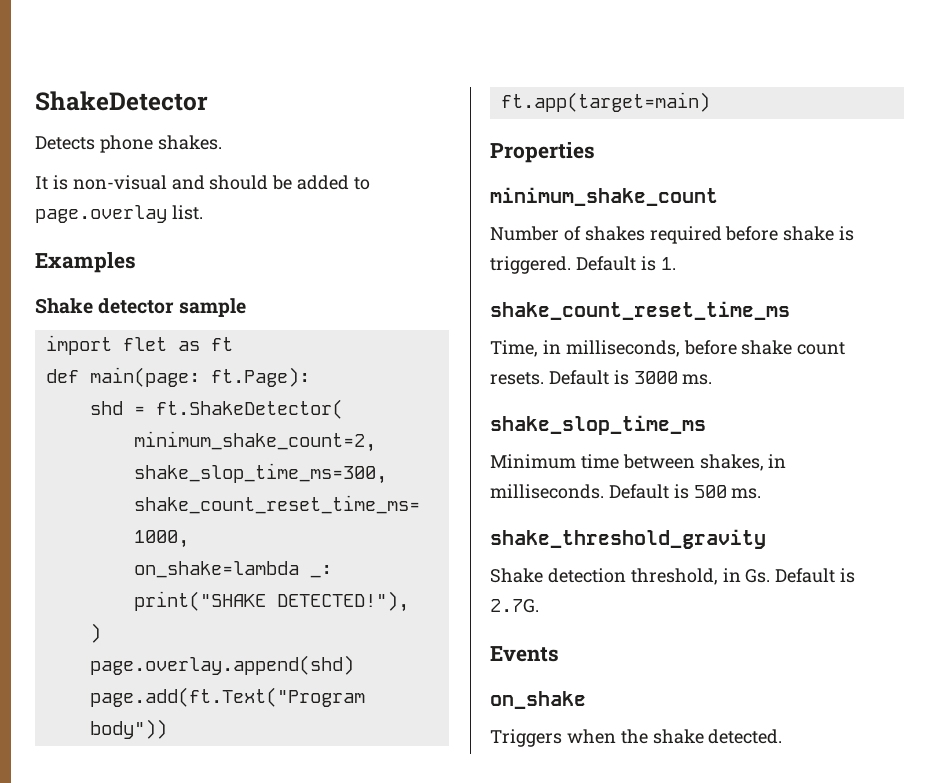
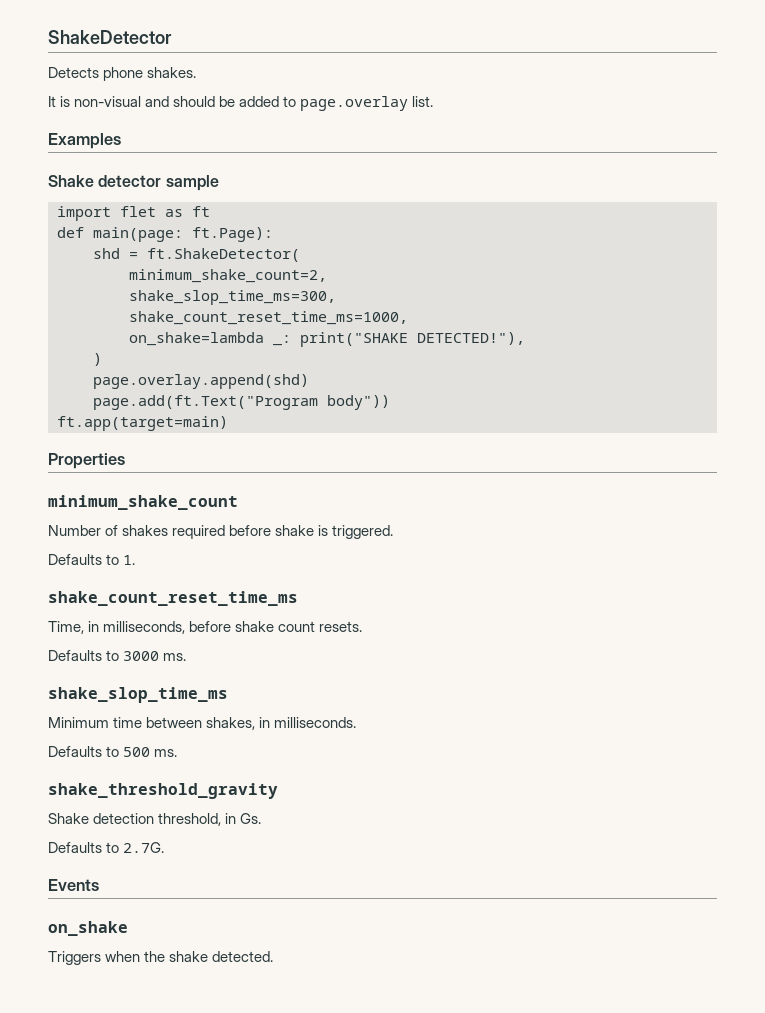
[575,256,656,271] Default is -> [48,554,120,565] // Defaults to
[548,370,629,385] Default is -> [48,650,120,661] // Defaults to
[608,484,689,499] Default is -> [48,746,120,757] // Defaults to
[775,568,856,583] Default is -> [48,842,120,853] // Defaults to

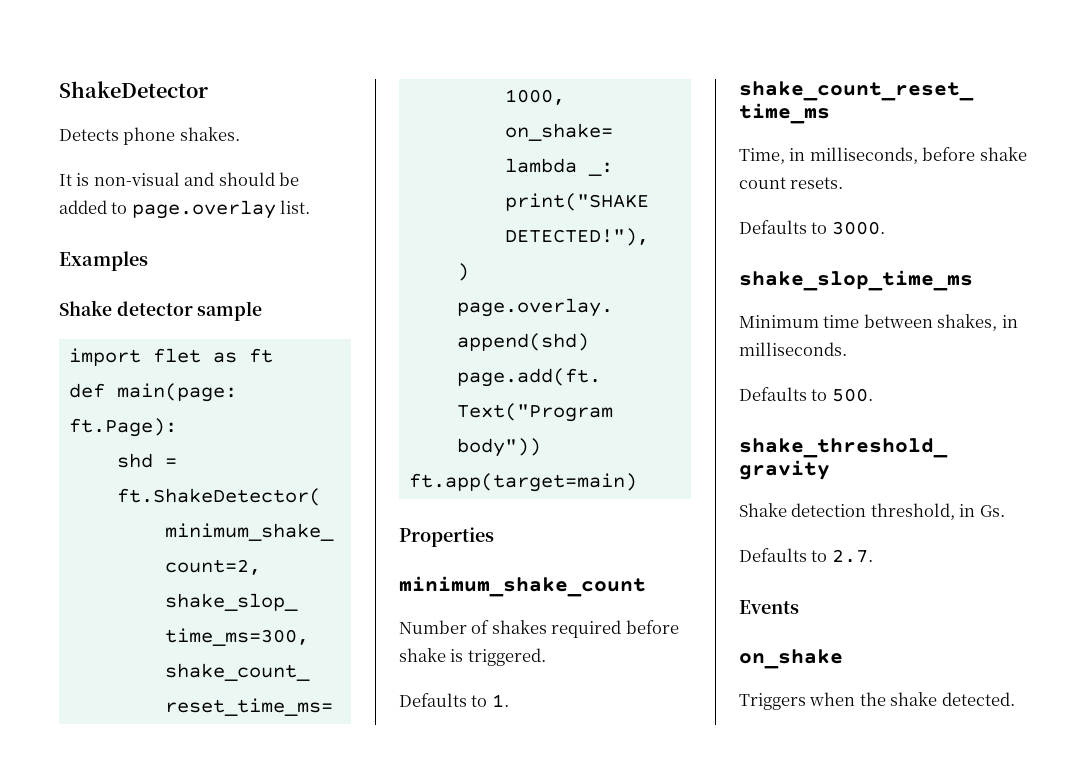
[123,651,187,661] 3000 ms. -> [831,221,885,235] 3000.
[123,747,178,757] 500 ms. -> [831,388,873,402] 500.
[123,842,165,853] 2.7G. -> [831,549,873,563] 2.7.

